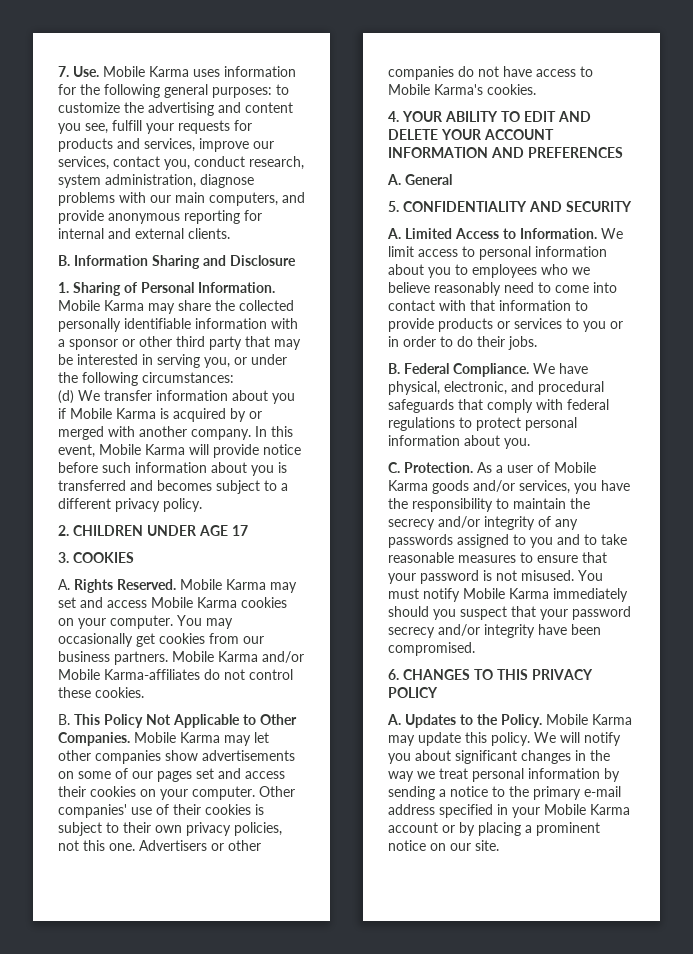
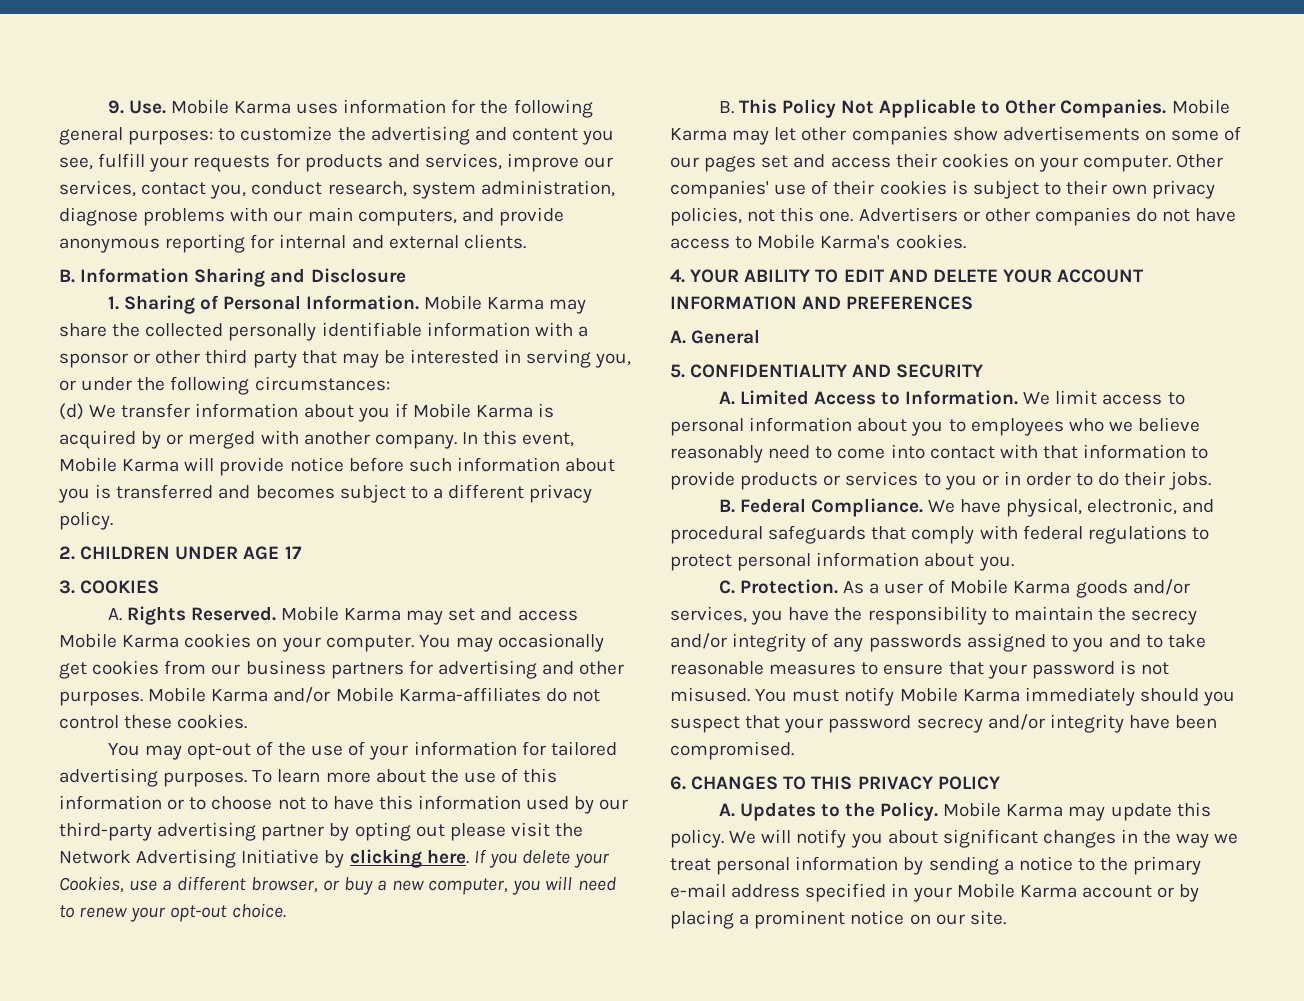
[58,66,69,77] 7. -> [107,100,124,114] 9.
[114,651,168,665] partners. -> [330,660,625,679] [59,691,143,706] partners for advertising and other purposes.
(144, 692) none -> [107,741,617,760] [59,768,558,787] [59,795,629,814] [59,822,584,841] [59,849,611,868] [59,876,616,895] [59,903,286,922] // You may opt-out of the use of your information for tailored advertising purposes. To learn more about the use of this information or to choose not to have this information used by our third-party advertising partner by opting out please visit the Network Advertising Initiative by clicking here. If you delete your Cookies, use a different browser, or buy a new computer, you will need to renew your opt-out choice.

